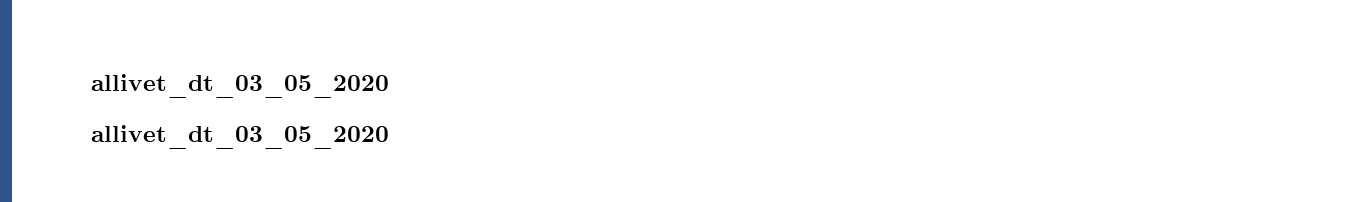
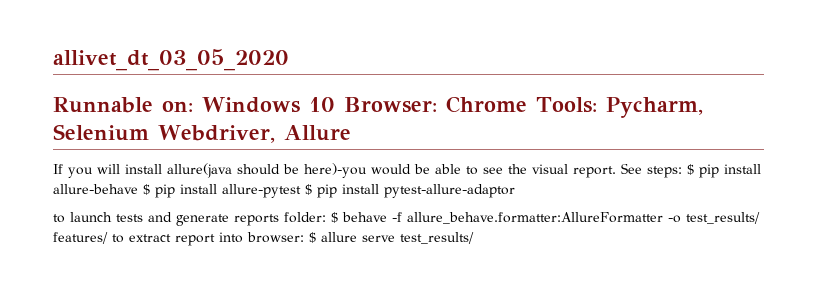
[91,125,389,149] allivet_dt_03_05_2020 -> [53,96,703,118] [53,124,351,143] [53,163,761,178] [53,184,515,198] [53,212,760,226] [53,232,474,246] Runnable on: Windows 10 Browser: Chrome Tools: Pycharm, Selenium Webdriver, Allure // If you will install allure(java should be here)-you would be able to see the visual report. See steps: $ pip install allure-behave $ pip install allure-pytest $ pip install pytest-allure-adaptor // to launch tests and generate reports folder: $ behave -f allure_behave.formatter:AllureFormatter -o test_results/ features/ to extract report into browser: $ allure serve test_results/

